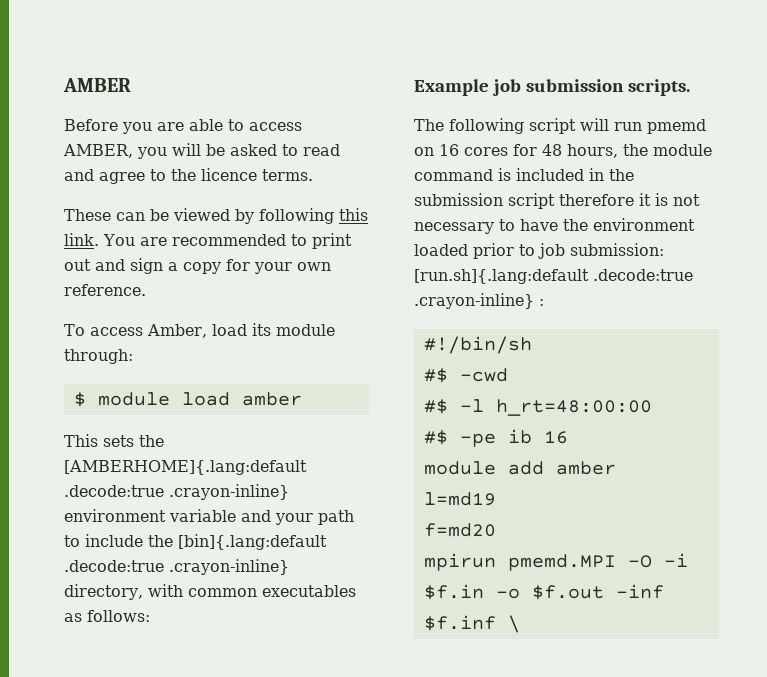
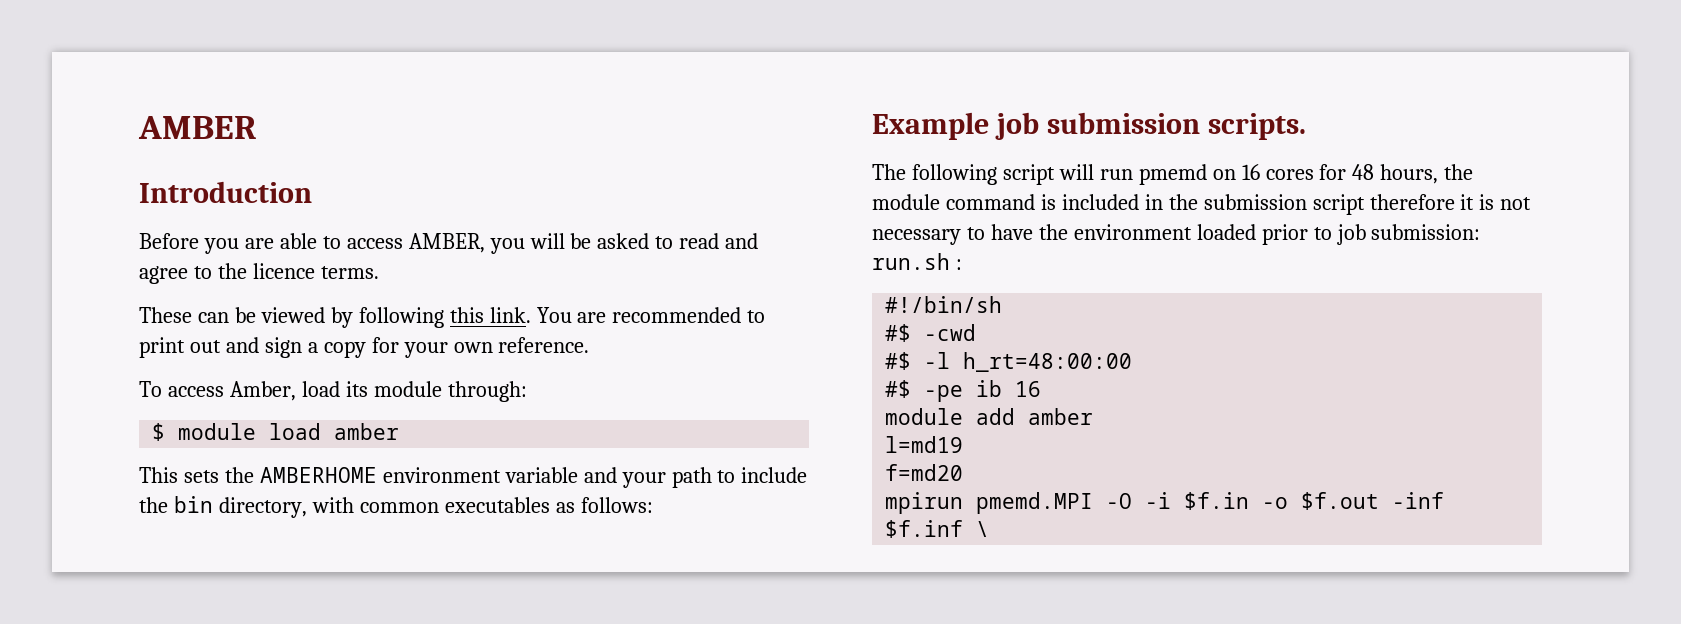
(131, 85) none -> [139,181,312,203] // Introduction
[64,460,307,475] [64,484,289,500] [AMBERHOME]{.lang:default .decode:true .crayon-inline} -> [259,467,377,483] AMBERHOME
[178,534,327,550] [64,559,289,575] [bin]{.lang:default .decode:true .crayon-inline} -> [173,496,213,513] bin
[414,269,693,284] [414,293,534,309] [run.sh]{.lang:default .decode:true .crayon-inline} -> [872,253,950,270] run.sh

